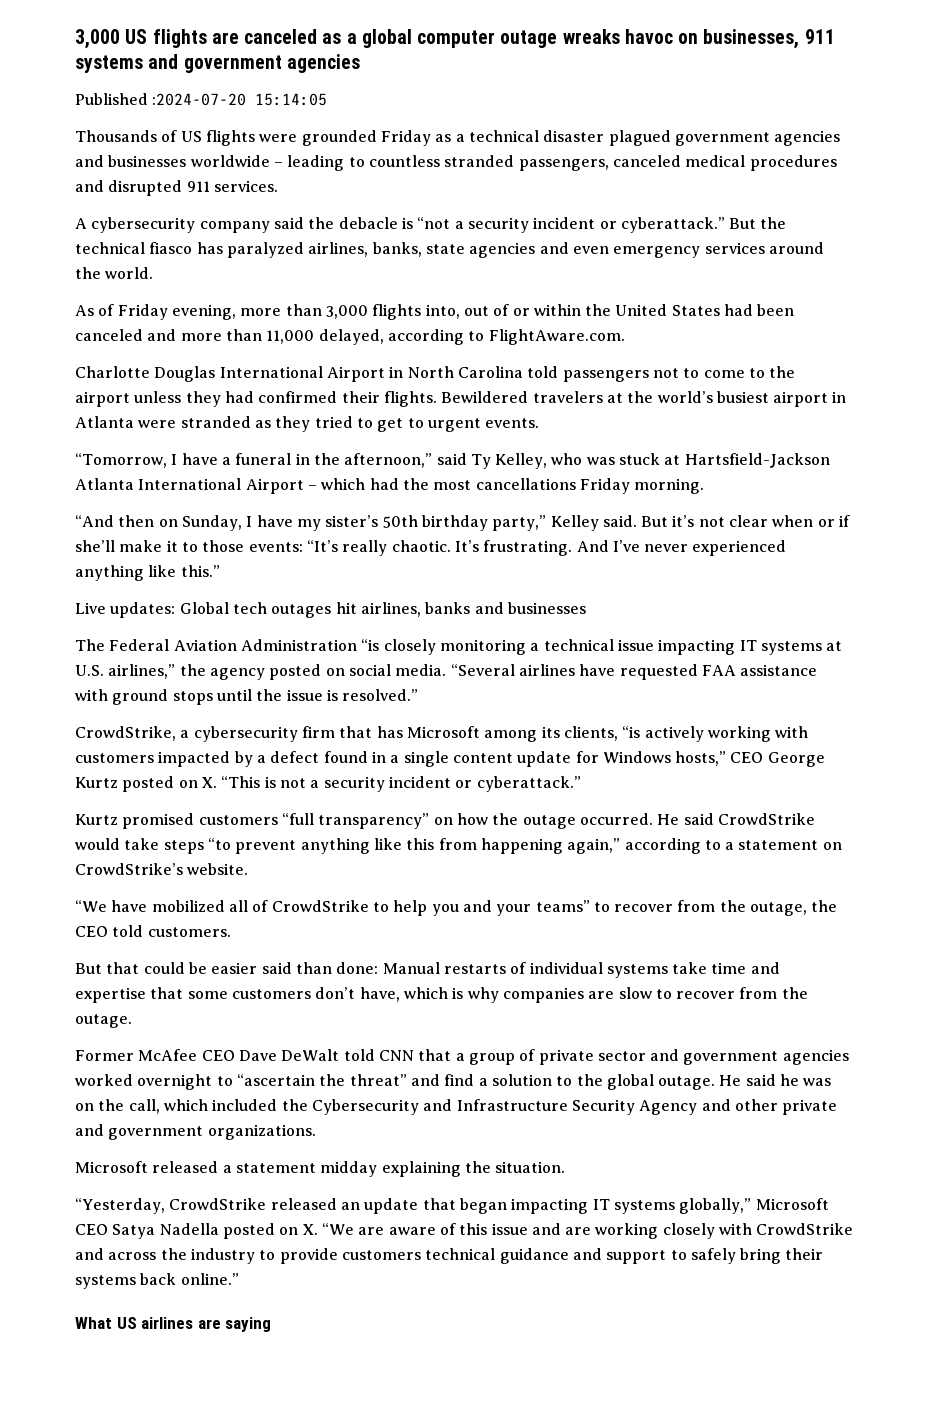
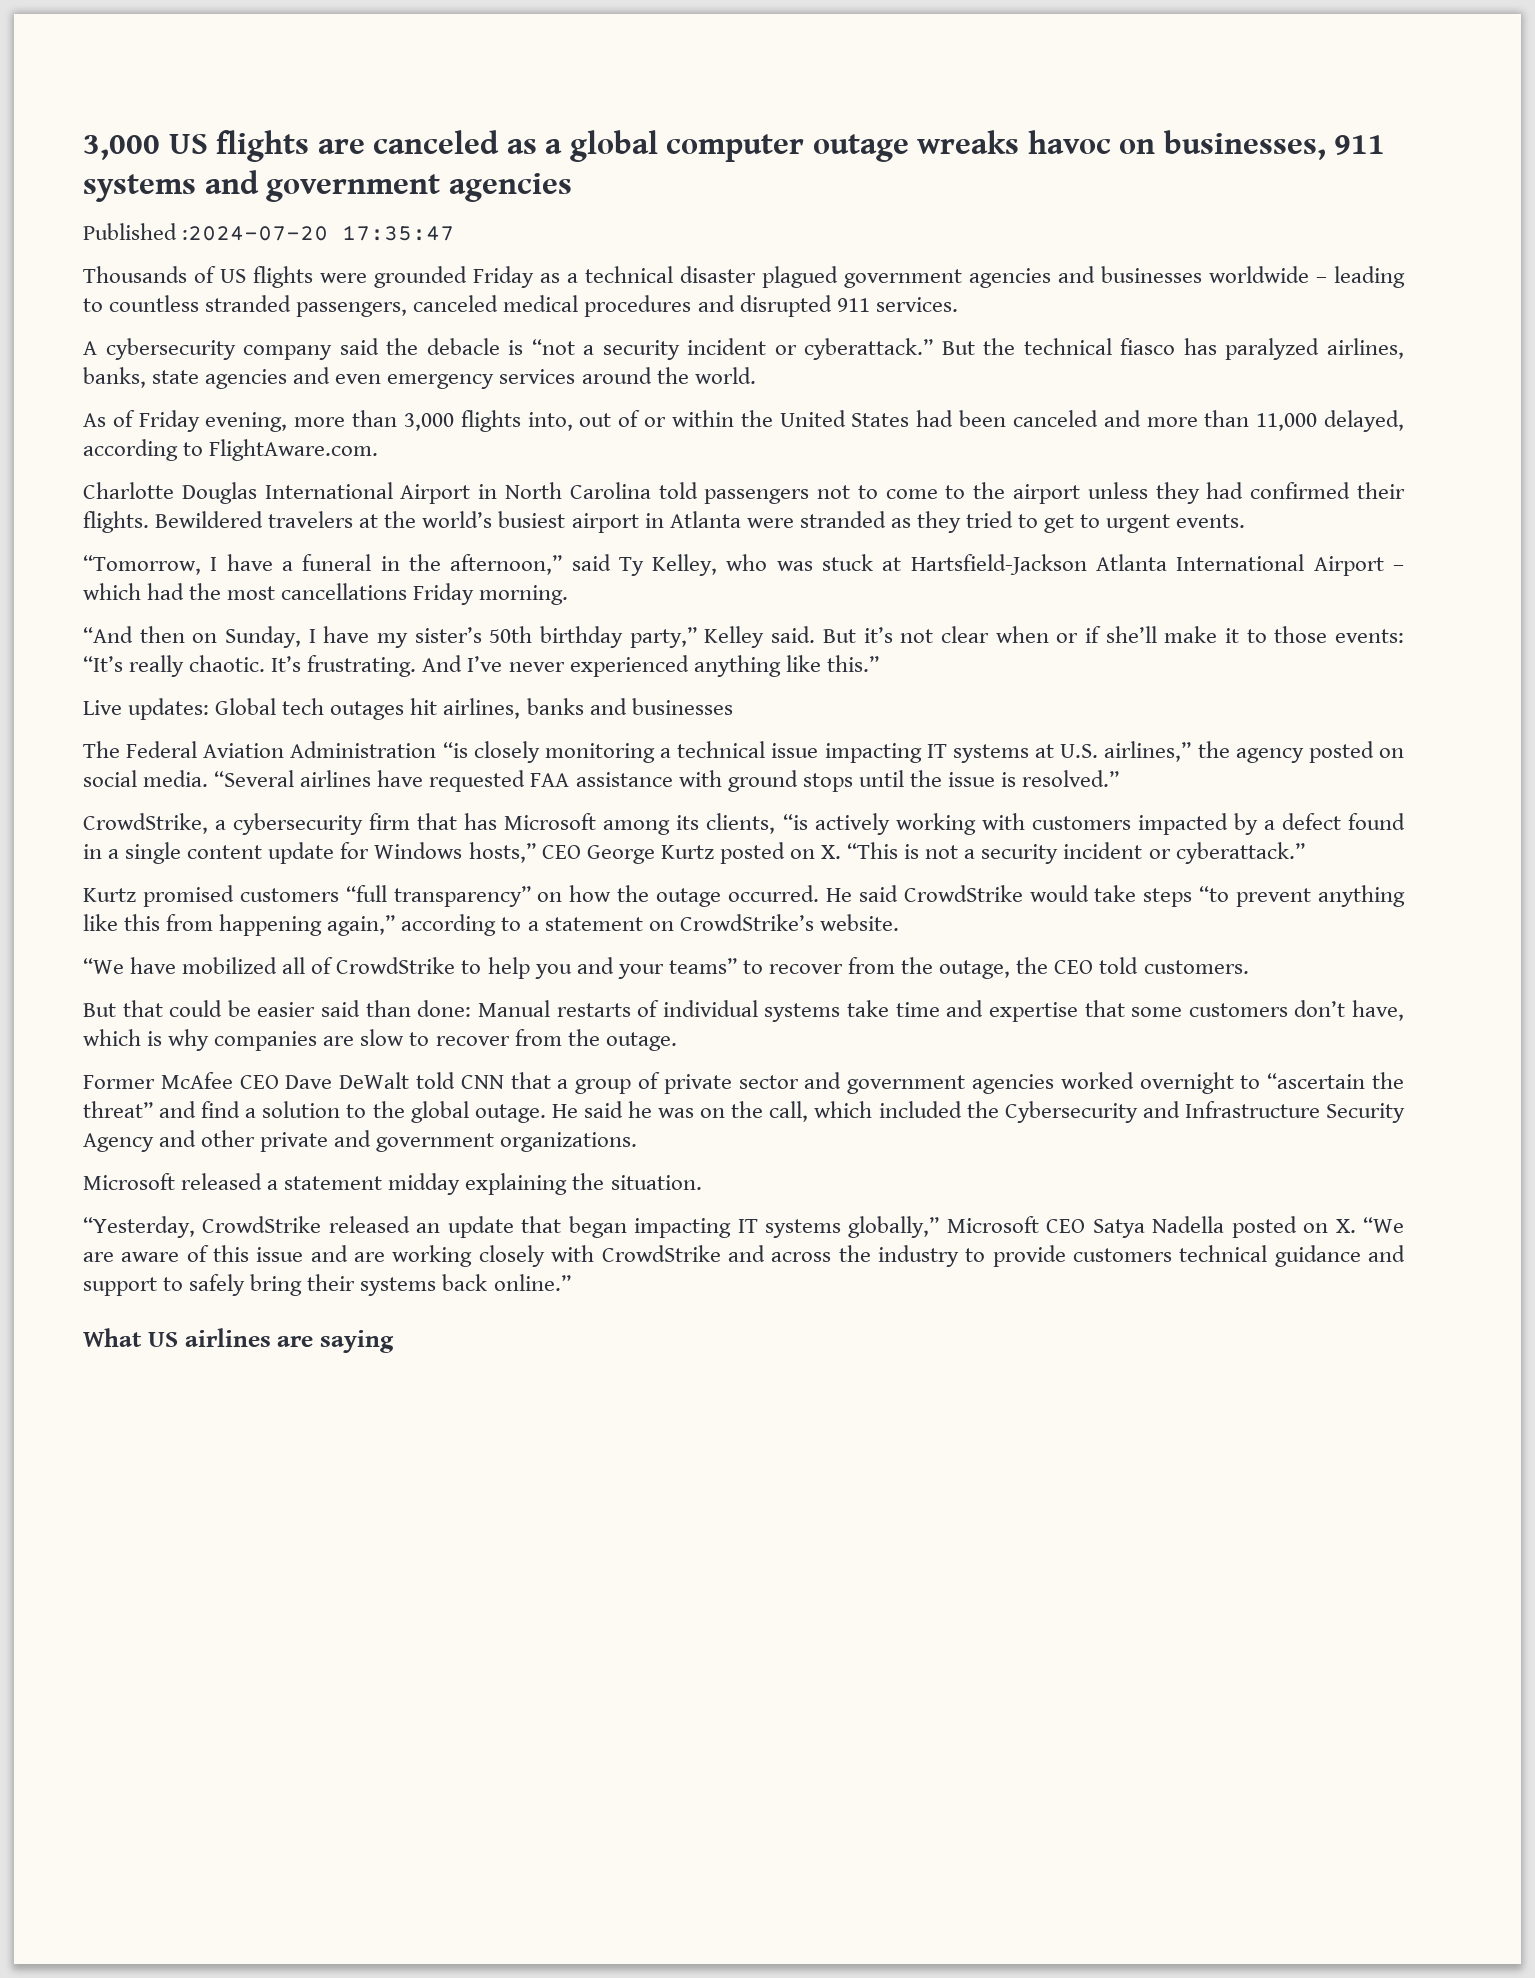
[255,93,328,106] 15:14:05 -> [342,225,455,241] 17:35:47

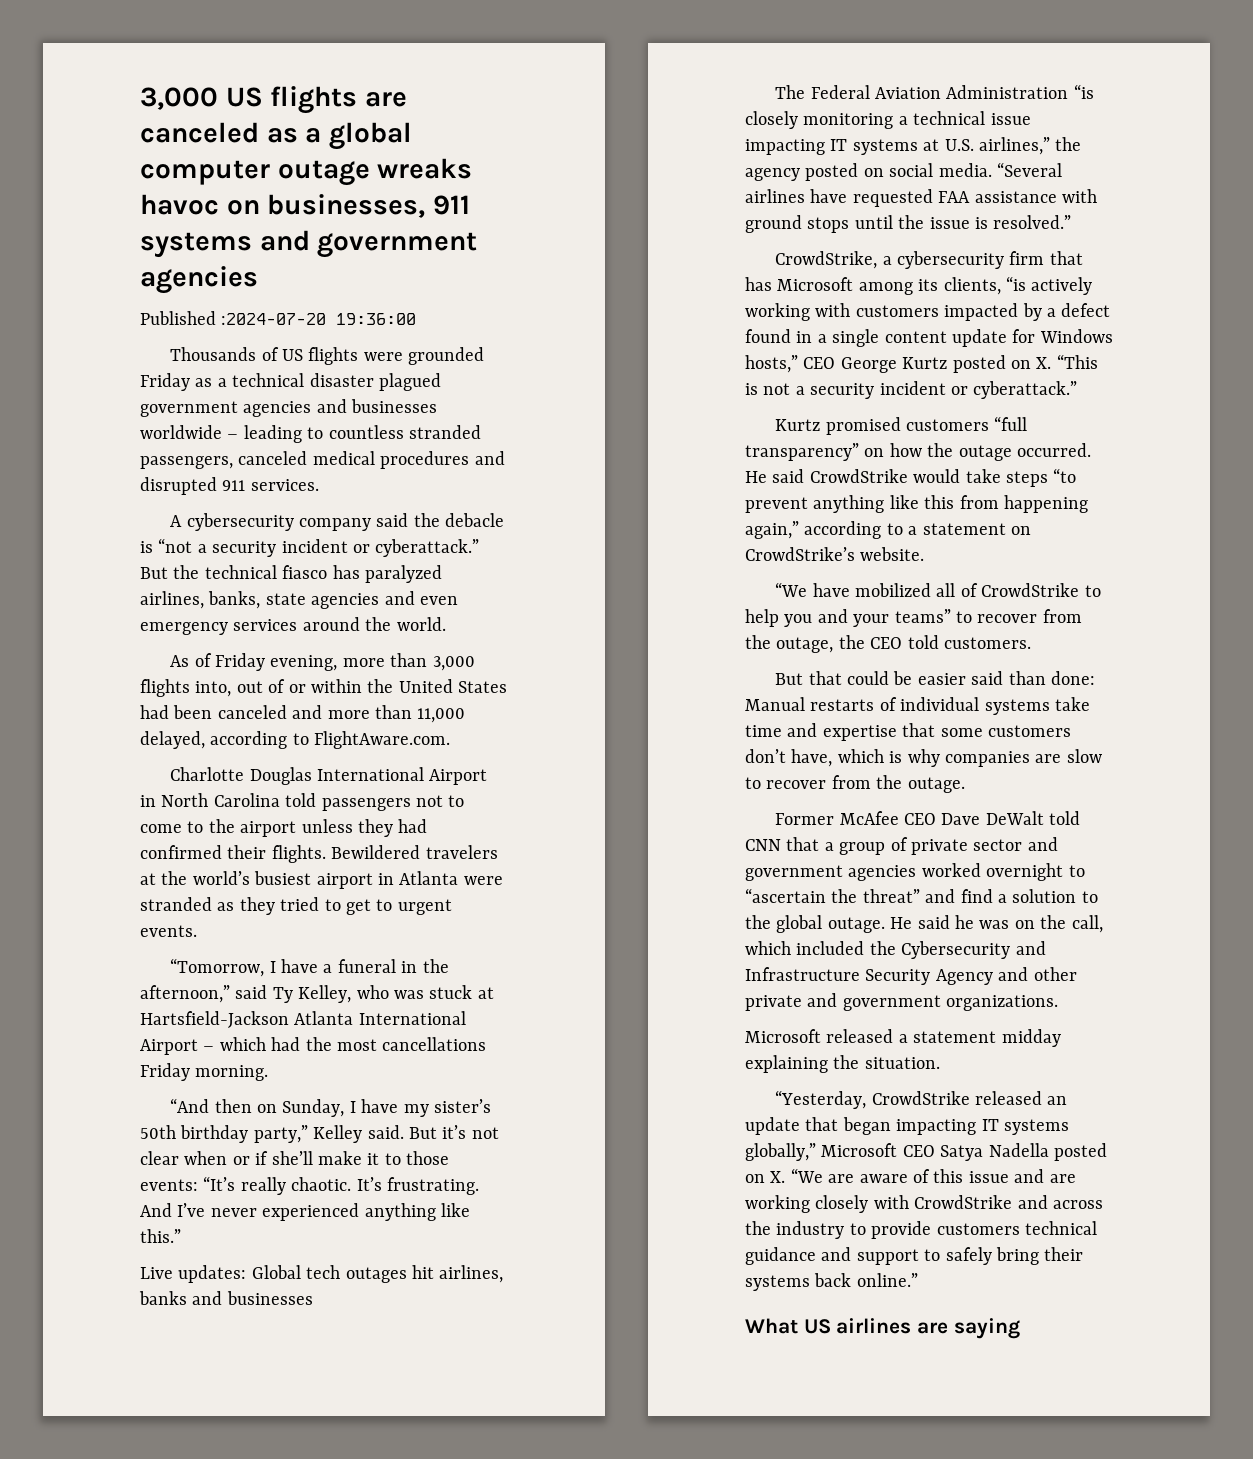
[342,225,455,241] 17:35:47 -> [336,313,417,325] 19:36:00

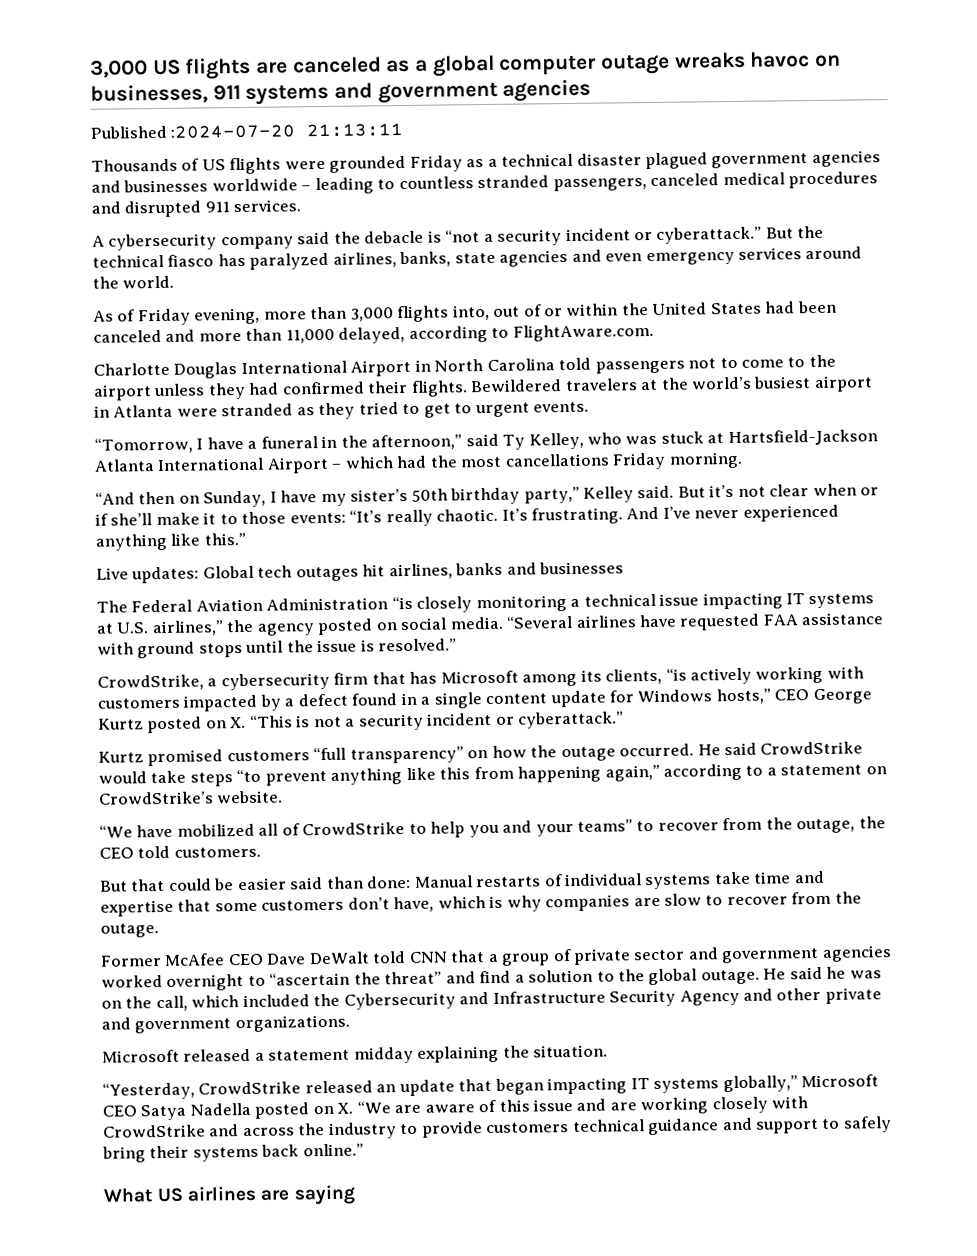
[336,313,417,325] 19:36:00 -> [306,122,404,138] 21:13:11

